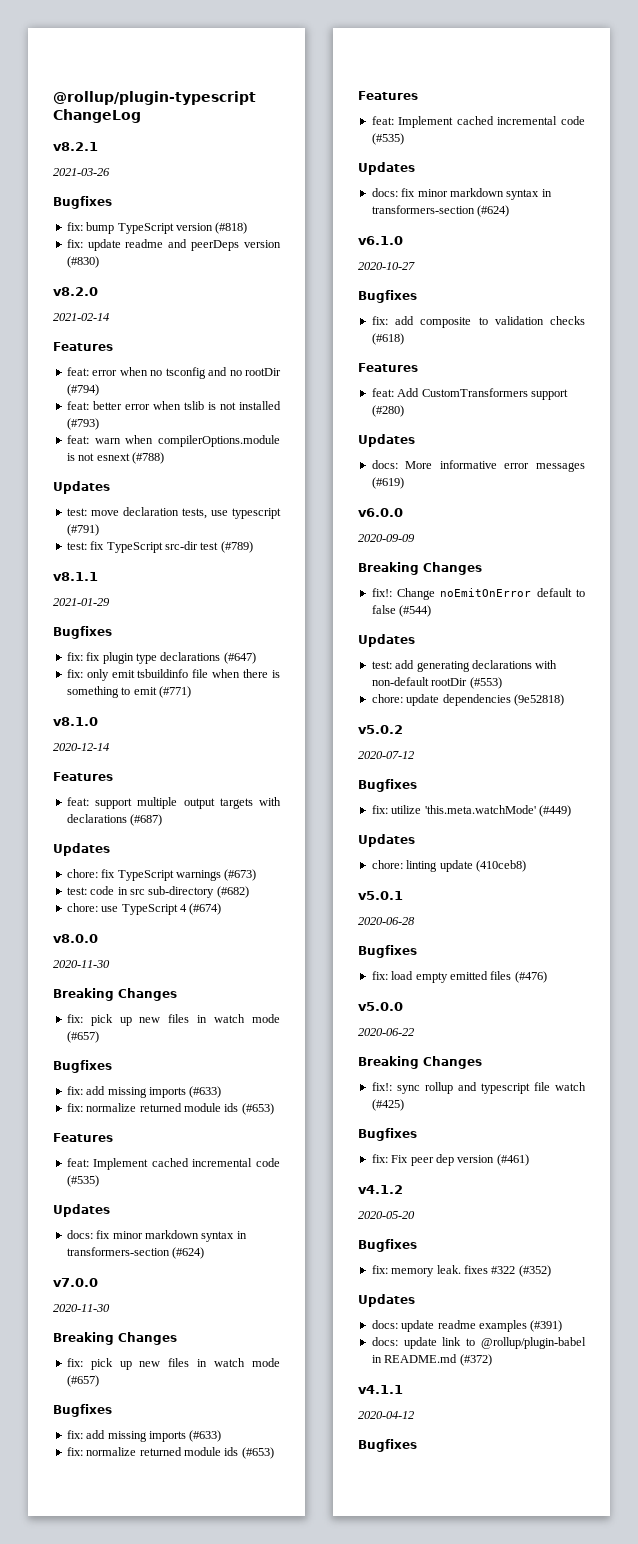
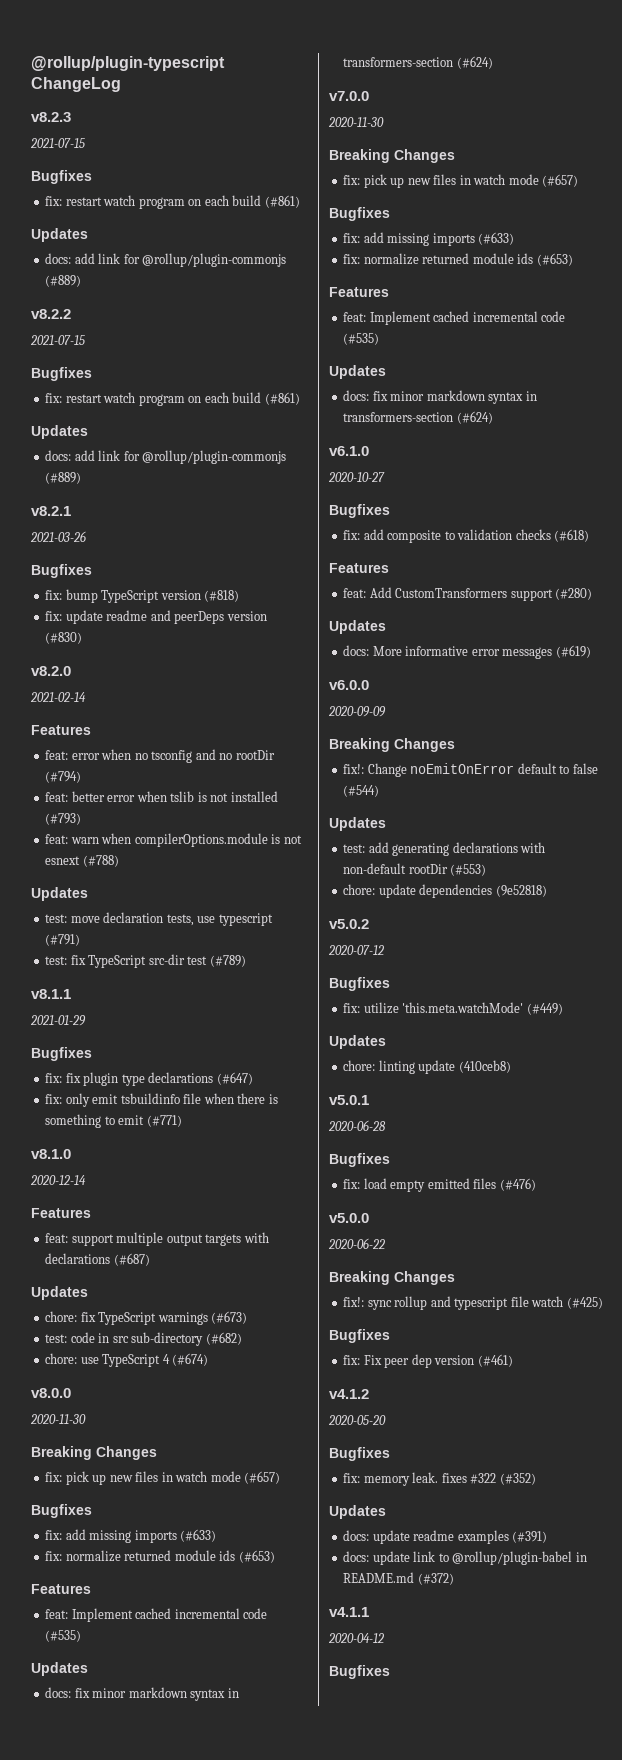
(141, 116) none -> [31,112,71,122] [30,138,85,148] [31,170,92,184] [45,195,300,209] [31,228,88,242] [45,253,287,267] [45,275,82,287] [31,309,71,319] [30,335,85,345] [31,367,92,381] [45,392,300,406] [31,425,88,439] [45,450,287,464] [45,472,82,484] // v8.2.3 // 2021-07-15 // Bugfixes // fix: restart watch program on each build (#861) // Updates // docs: add link for @rollup/plugin-commonjs (#889) // v8.2.2 // 2021-07-15 // Bugfixes // fix: restart watch program on each build (#861) // Updates // docs: add link for @rollup/plugin-commonjs (#889)

